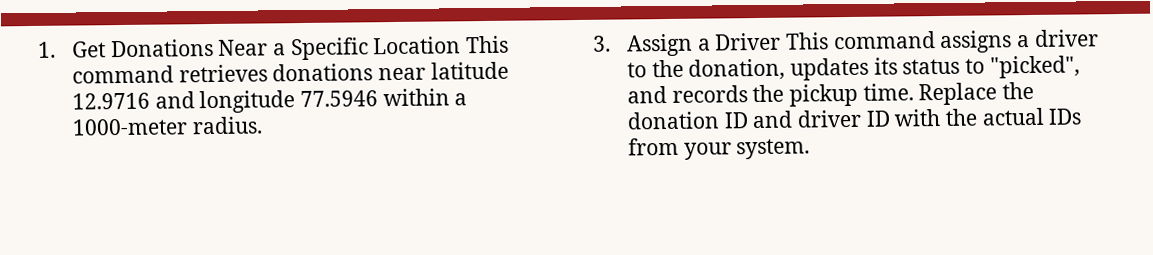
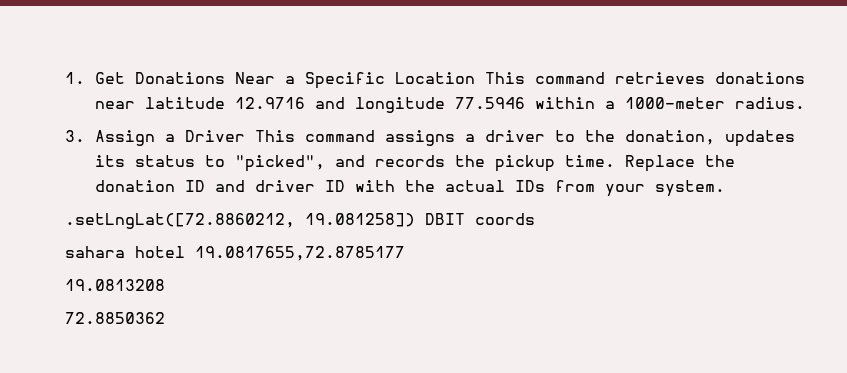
(811, 149) none -> [65,213,535,229] [65,246,405,261] [65,279,165,291] [65,312,165,324] // .setLngLat([72.8860212, 19.081258]) DBIT coords // sahara hotel 19.0817655,72.8785177 // 19.0813208 // 72.8850362

